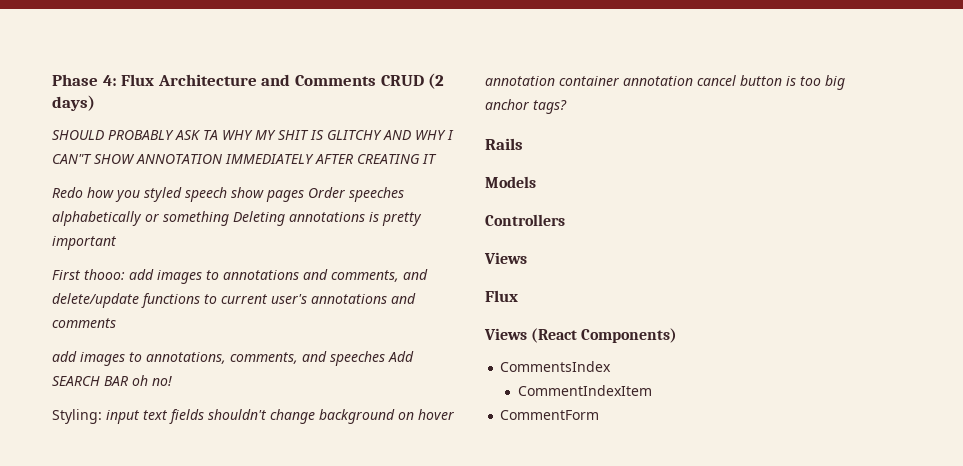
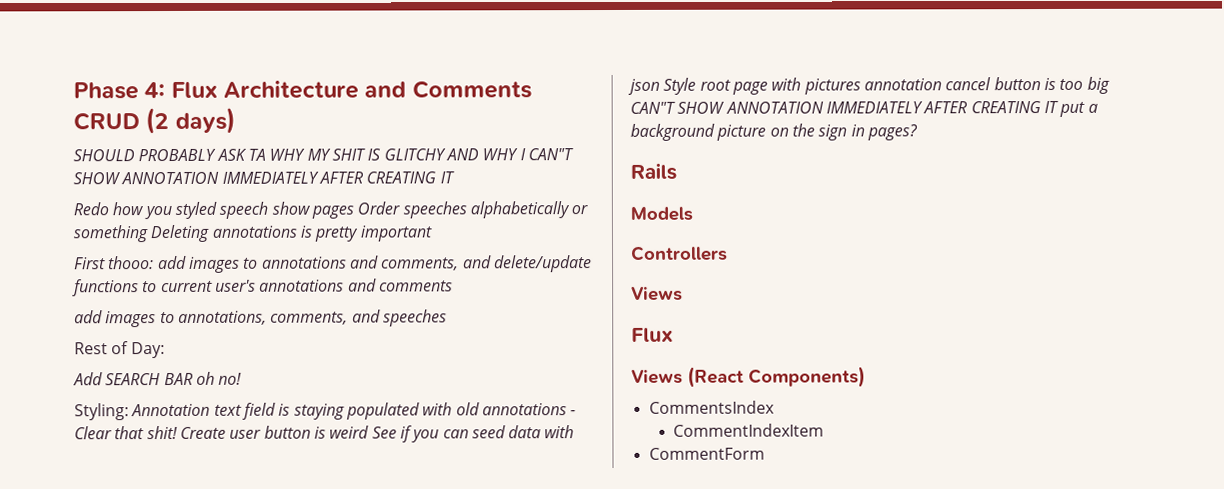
(385, 358) none -> [74,341,165,359] // Rest of Day: //
[106,409,454,424] [485,76,619,86] input text fields shouldn't change background on hover annotation container -> [131,402,577,420] [74,425,575,443] [627,77,861,95] Annotation text field is staying populated with old annotations - Clear that shit! Create user button is weird See if you can seed data with json Style root page with pictures
[485,99,567,114] anchor tags? -> [630,100,1098,117] [630,123,918,141] CAN"T SHOW ANNOTATION IMMEDIATELY AFTER CREATING IT put a background picture on the sign in pages?

